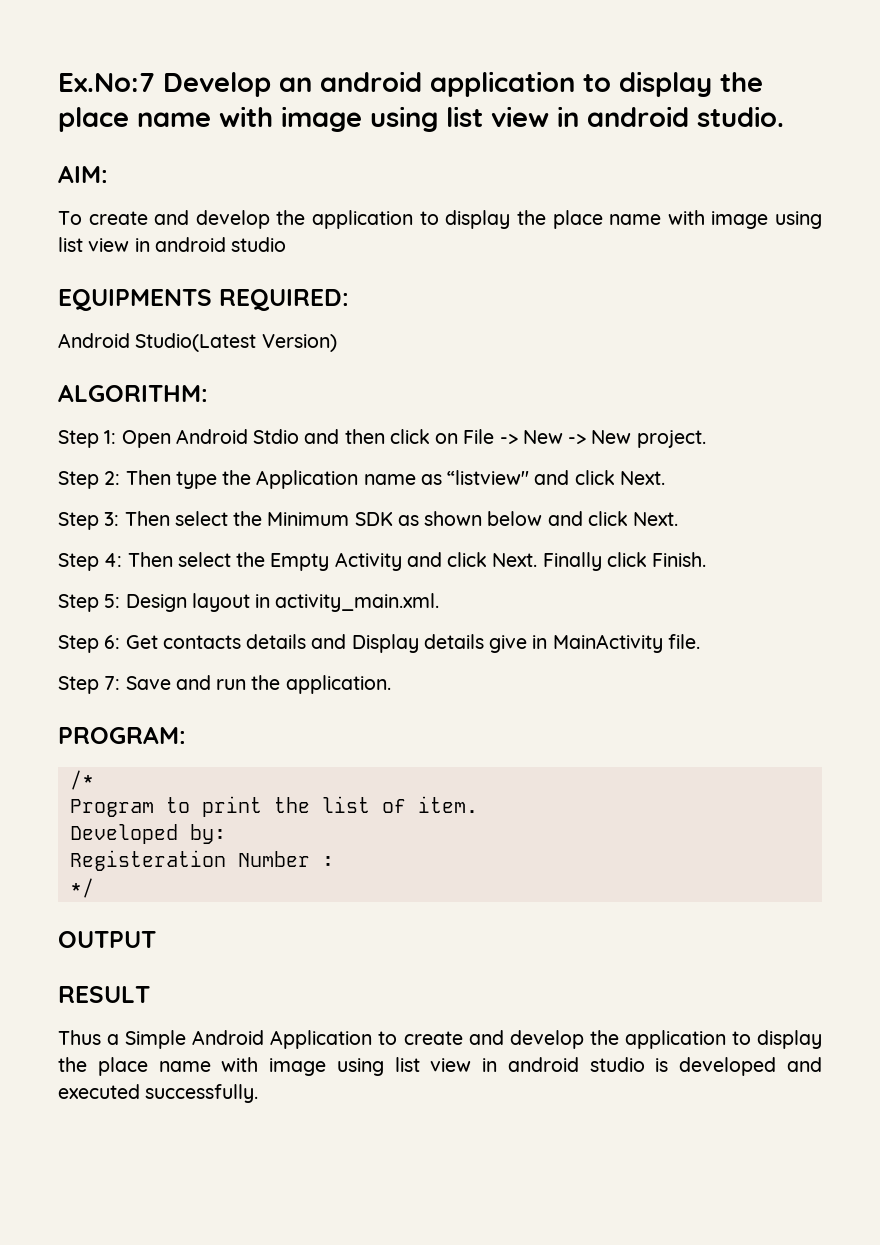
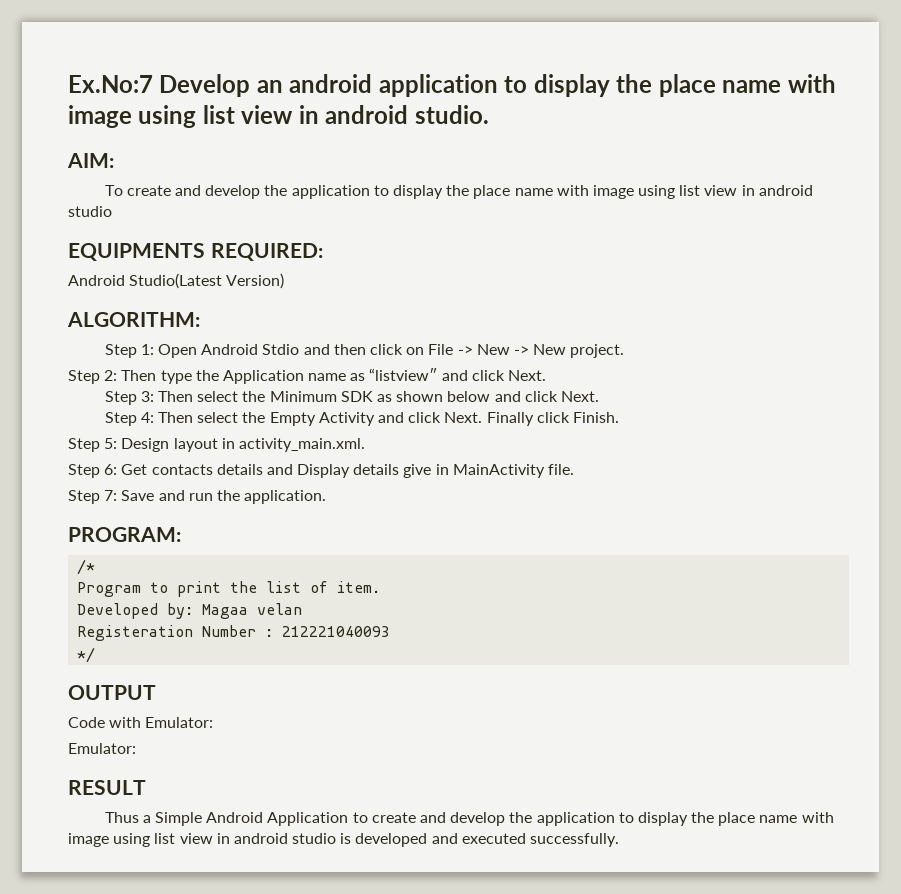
(226, 834) none -> [202,603,303,619] Magaa velan
(334, 861) none -> [282,626,391,637] 212221040093
(156, 939) none -> [68,717,214,728] [68,743,136,754] // Code with Emulator: // Emulator:

